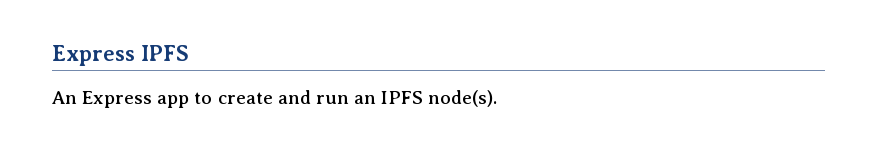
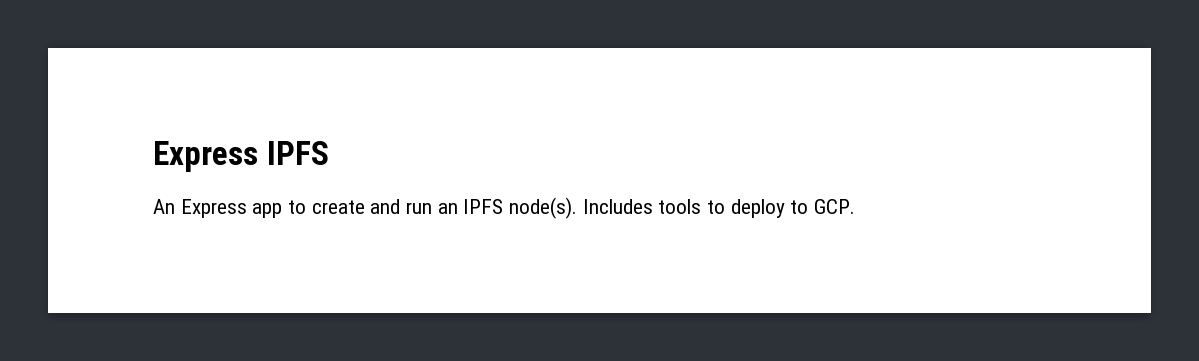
(498, 98) none -> [582,199,856,218] Includes tools to deploy to GCP.

